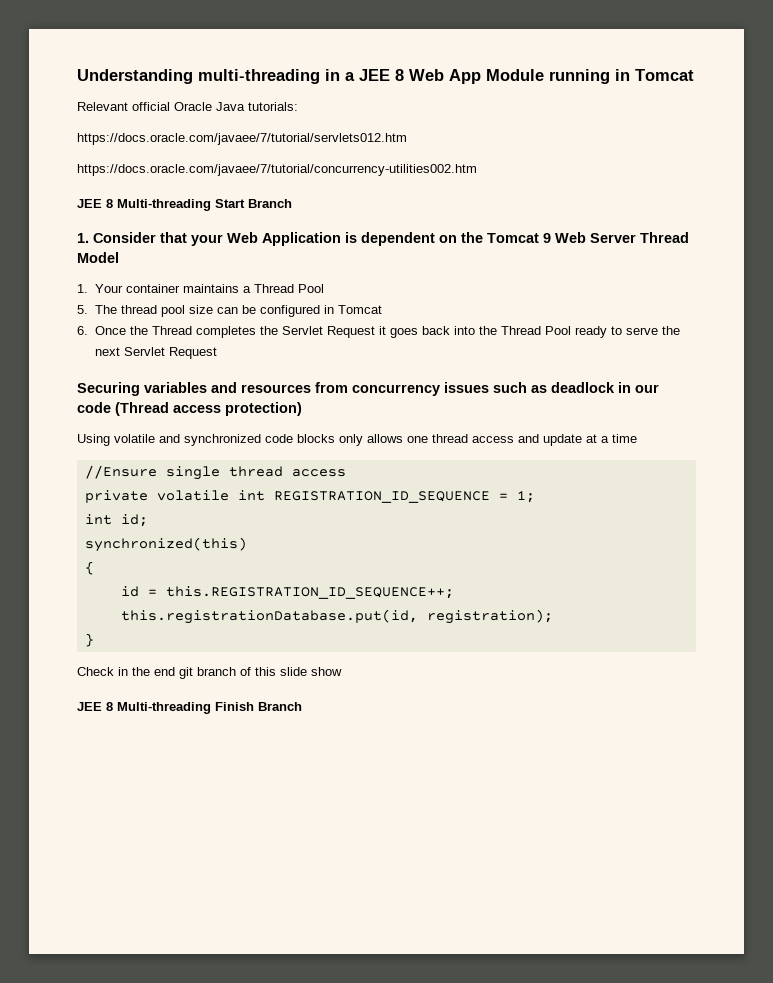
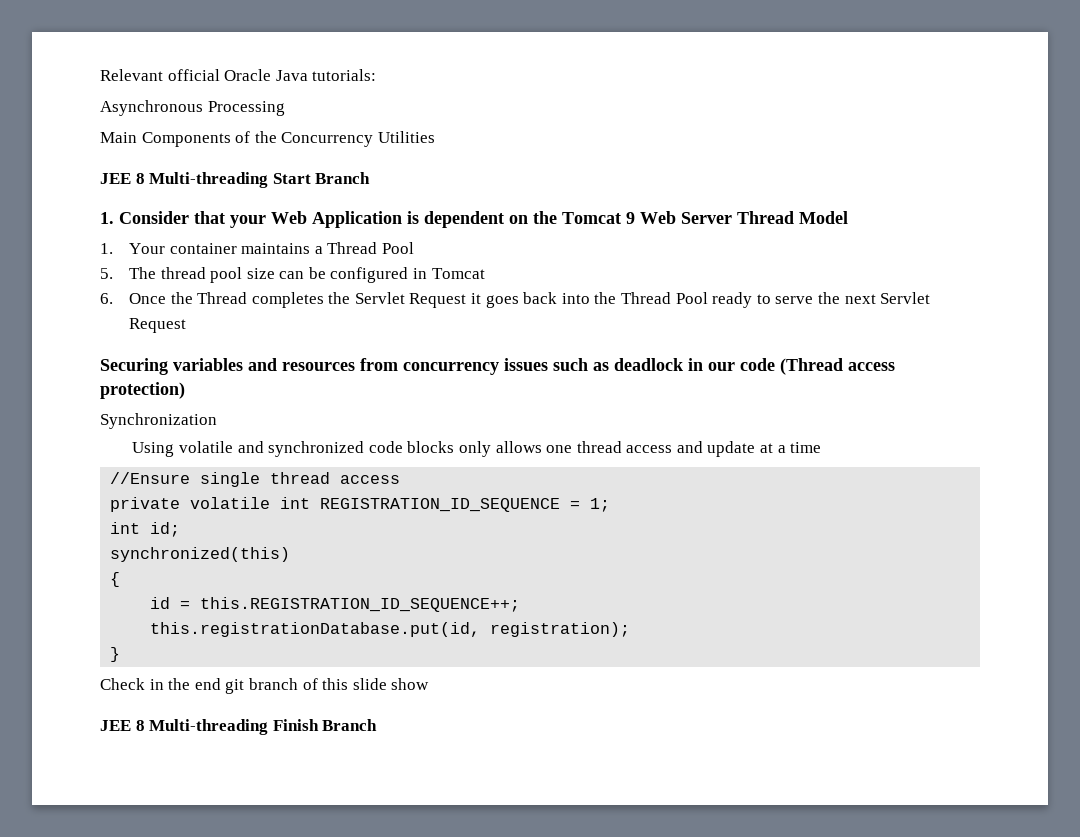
[77,69,694,84] Understanding multi-threading in a JEE 8 Web App Module running in Tomcat // -> (100, 75) none
[77,133,407,145] [77,164,477,176] https://docs.oracle.com/javaee/7/tutorial/servlets012.htm // https://docs.oracle.com/javaee/7/tutorial/concurrency-utilities002.htm -> [100,100,285,116] [100,131,435,147] Asynchronous Processing // Main Components of the Concurrency Utilities
(302, 409) none -> [100,413,217,429] // Synchronization

